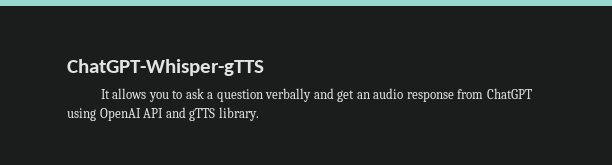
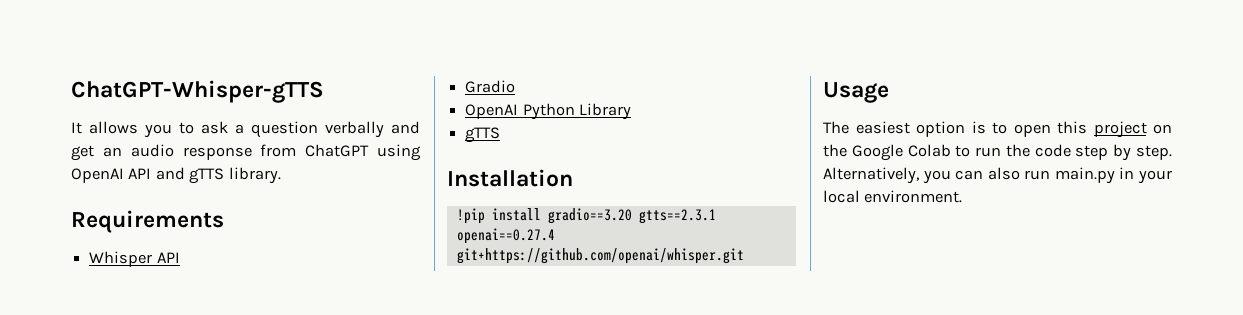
(259, 114) none -> [71,210,224,233] [89,251,180,267] [465,80,516,93] [465,103,632,120] [465,127,501,143] [447,169,573,187] [456,208,716,224] [456,228,555,244] [456,248,744,264] [823,82,889,103] [823,121,1172,138] [823,144,1172,161] [823,167,1172,184] [823,190,963,203] // Requirements // Whisper API // Gradio // OpenAI Python Library // gTTS // Installation // !pip install gradio==3.20 gtts==2.3.1 openai==0.27.4 git+https://github.com/openai/whisper.git // Usage // The easiest option is to open this project on the Google Colab to run the code step by step. Alternatively, you can also run main.py in your local environment.

